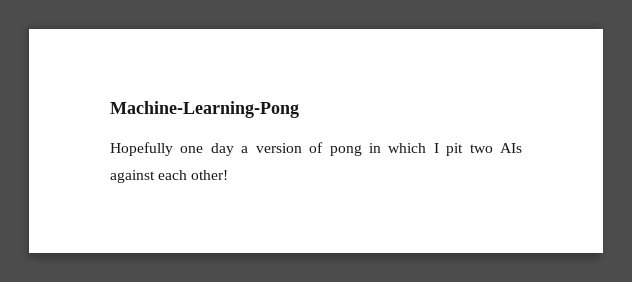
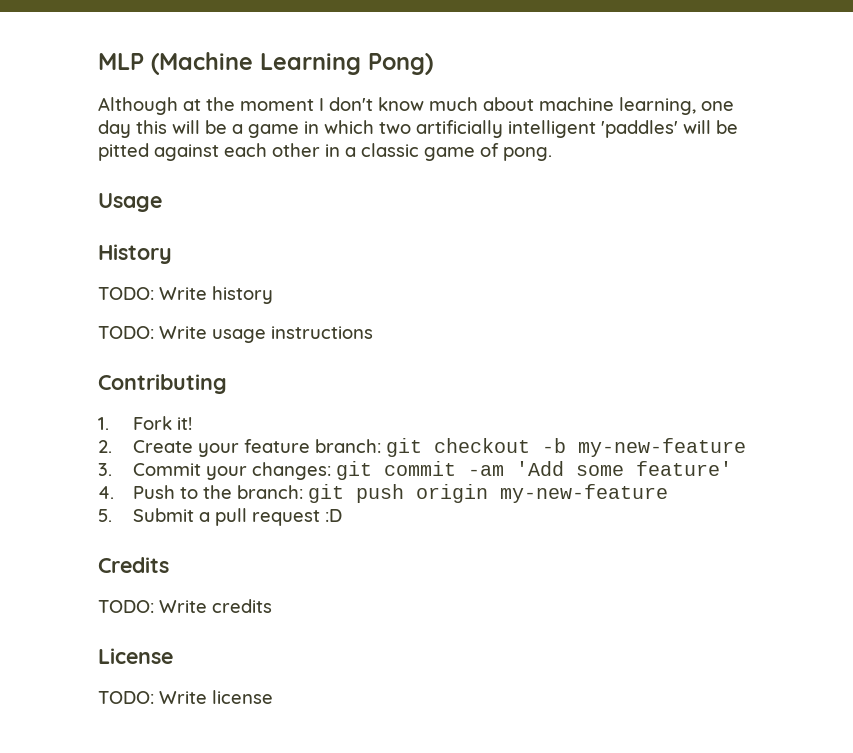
[110,101,299,118] [110,142,522,156] [110,170,229,183] Machine-Learning-Pong // Hopefully one day a version of pong in which I pit two AIs against each other! -> [98,52,433,75] [98,97,734,115] [98,120,738,138] [98,143,552,161] [98,193,162,212] [98,244,172,264] [98,286,273,304] [98,326,373,343] [98,374,227,394] [98,416,192,430] [98,438,746,457] [98,461,732,480] [98,484,668,503] [98,508,342,526] [98,557,169,573] [98,599,272,613] [98,648,173,664] [98,690,273,704] MLP (Machine Learning Pong) // Although at the moment I don't know much about machine learning, one day this will be a game in which two artificially intelligent 'paddles' will be pitted against each other in a classic game of pong. // Usage // History // TODO: Write history // TODO: Write usage instructions // Contributing // 1. Fork it! // 2. Create your feature branch: git checkout -b my-new-feature // 3. Commit your changes: git commit -am 'Add some feature' // 4. Push to the branch: git push origin my-new-feature // 5. Submit a pull request :D // Credits // TODO: Write credits // License // TODO: Write license

